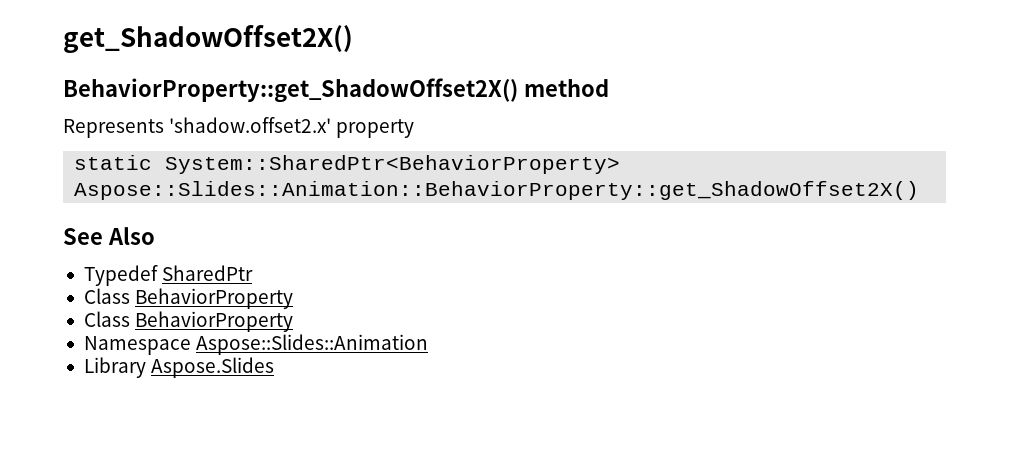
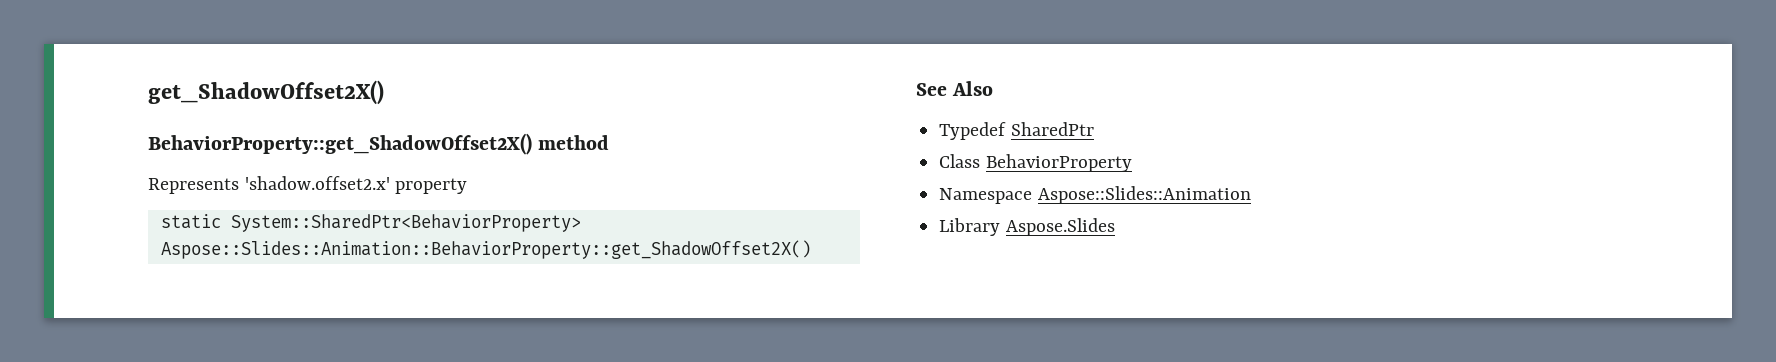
[83,311,294,332] // Class BehaviorProperty -> (1132, 163) none

